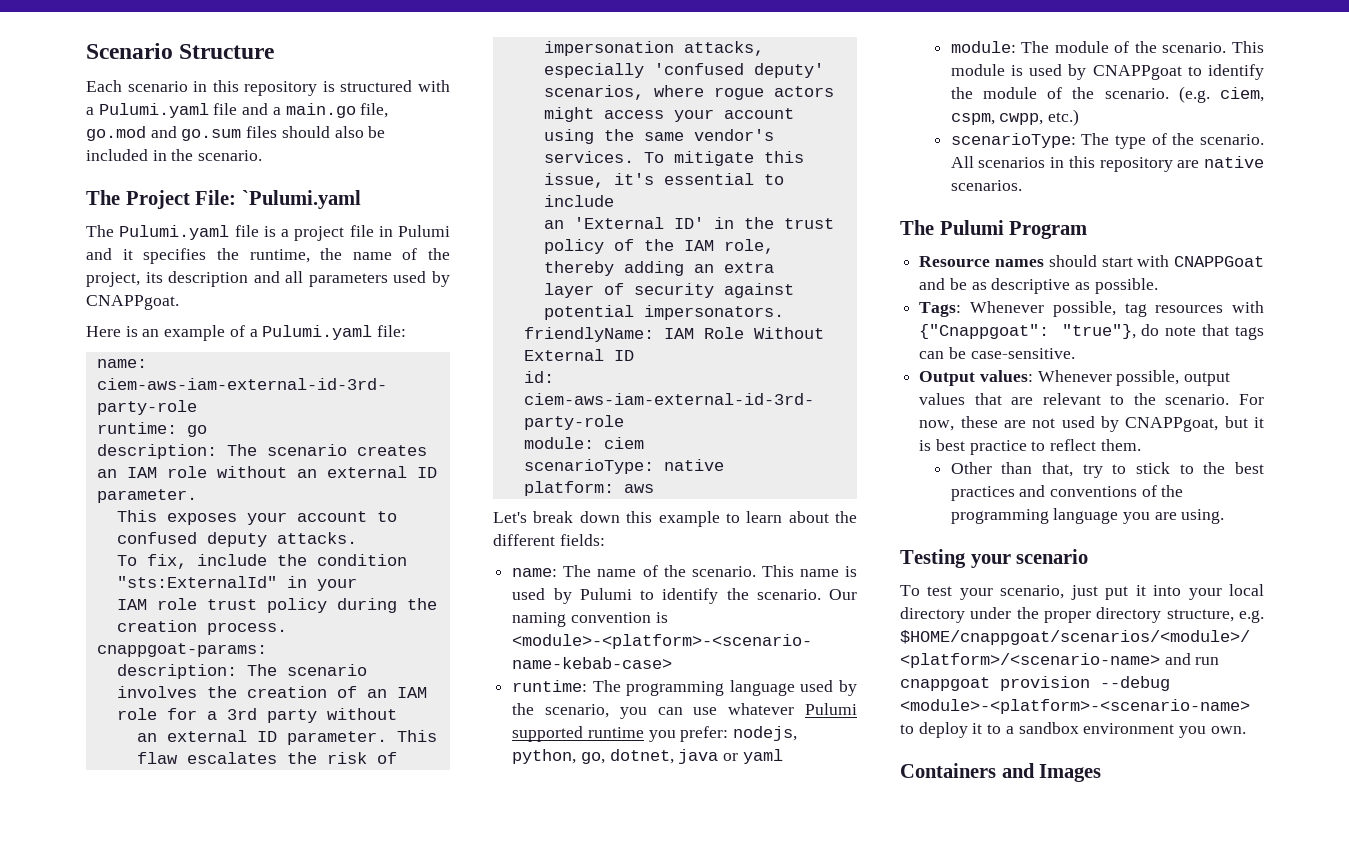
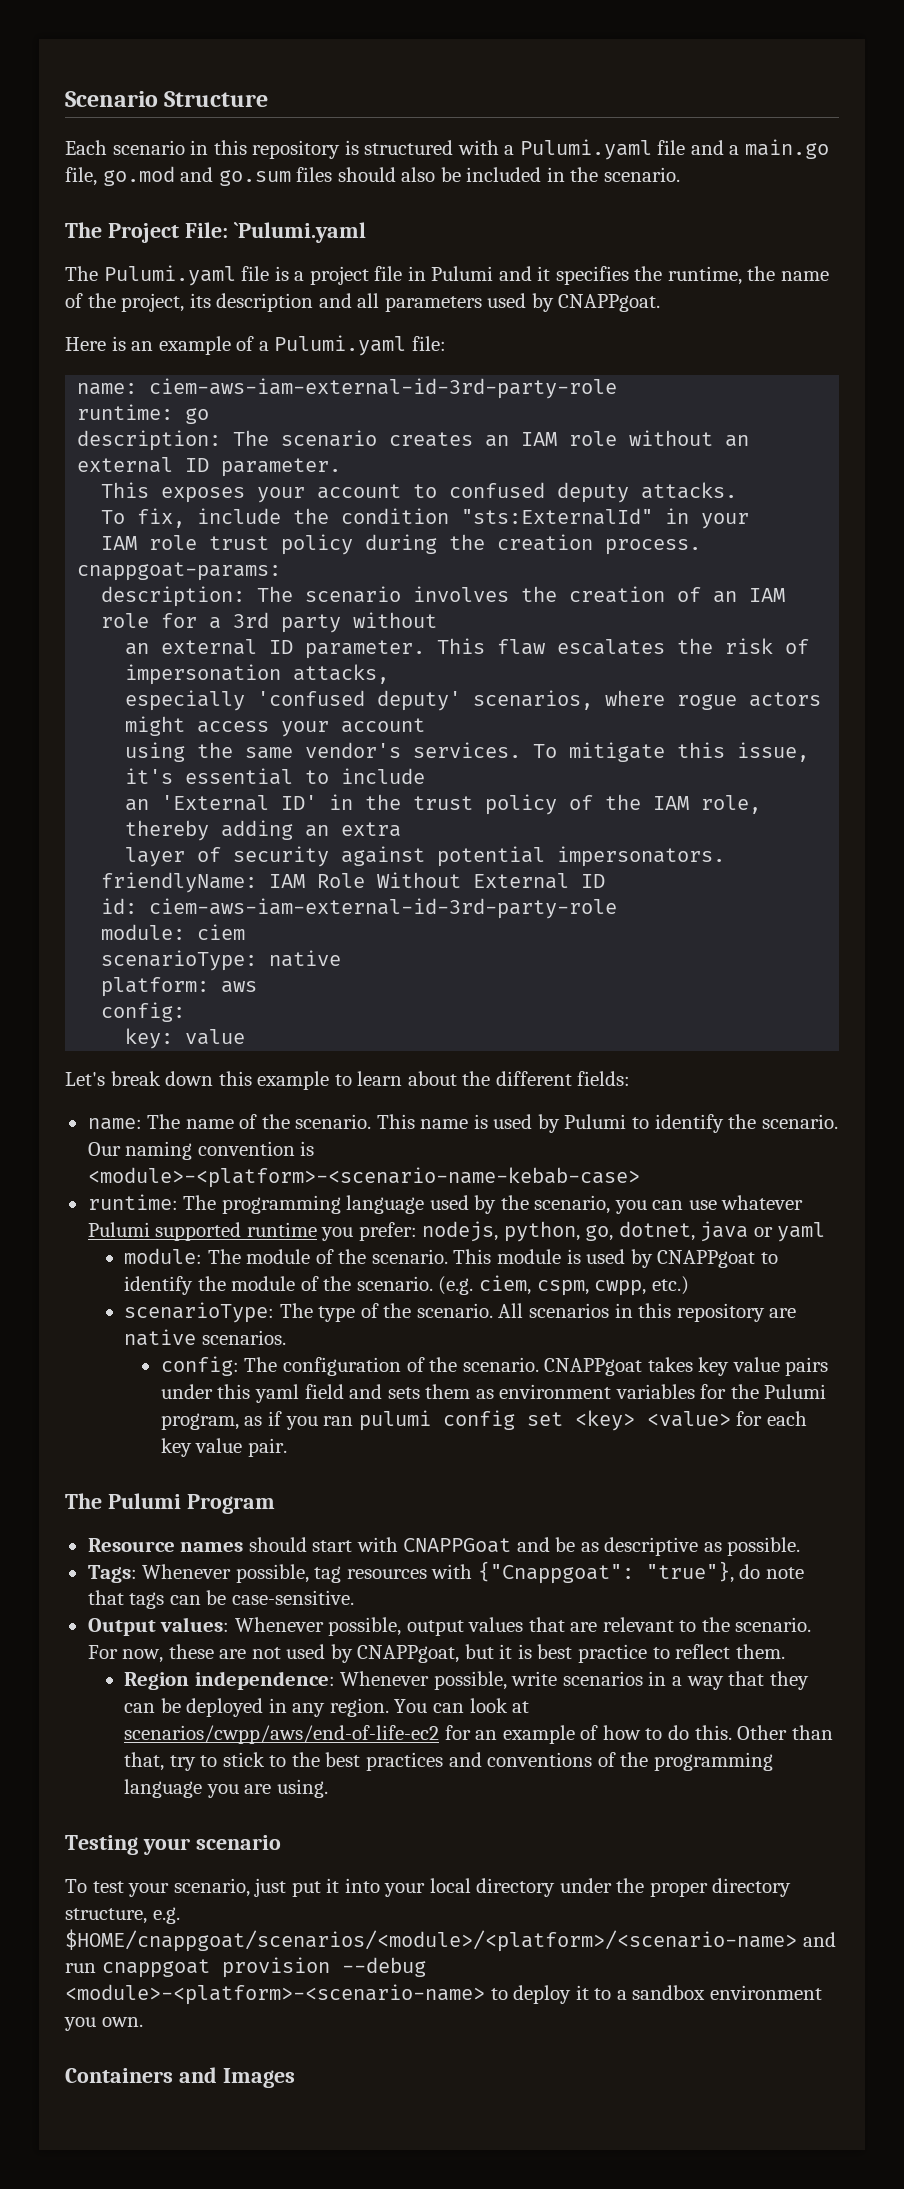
(654, 488) none -> [101,1002,186,1022] [125,1028,246,1049] // config: // key: value
(1022, 185) none -> [160,1356,829,1376] [160,1384,827,1403] [160,1410,807,1431] [160,1438,287,1457] // config: The configuration of the scenario. CNAPPgoat takes key value pairs under this yaml field and sets them as environment variables for the Pulumi program, as if you ran pulumi config set <key> <value> for each key value pair.
(1141, 445) none -> [124,1671,809,1690] [124,1698,530,1717] [124,1725,732,1744] Region independence: Whenever possible, write scenarios in a way that they can be deployed in any region. You can look at scenarios/cwpp/aws/end-of-life-ec2 for an example of how to do this.

